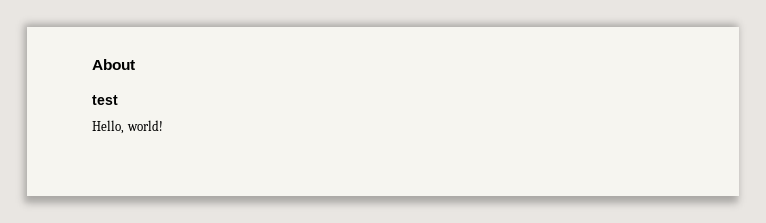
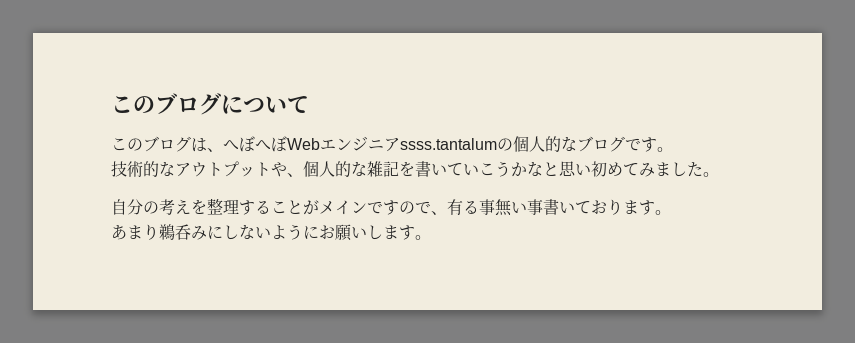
[92,59,135,70] [92,95,118,105] [92,120,163,134] About // test // Hello, world! -> [111,93,309,115] [111,136,673,152] [111,161,719,177] [111,198,671,216] [111,224,431,241] このブログについて // このブログは、へぼへぼWebエンジニアssss.tantalumの個人的なブログです。 // 技術的なアウトプットや、個人的な雑記を書いていこうかなと思い初めてみました。 // 自分の考えを整理することがメインですので、有る事無い事書いております。 // あまり鵜呑みにしないようにお願いします。

